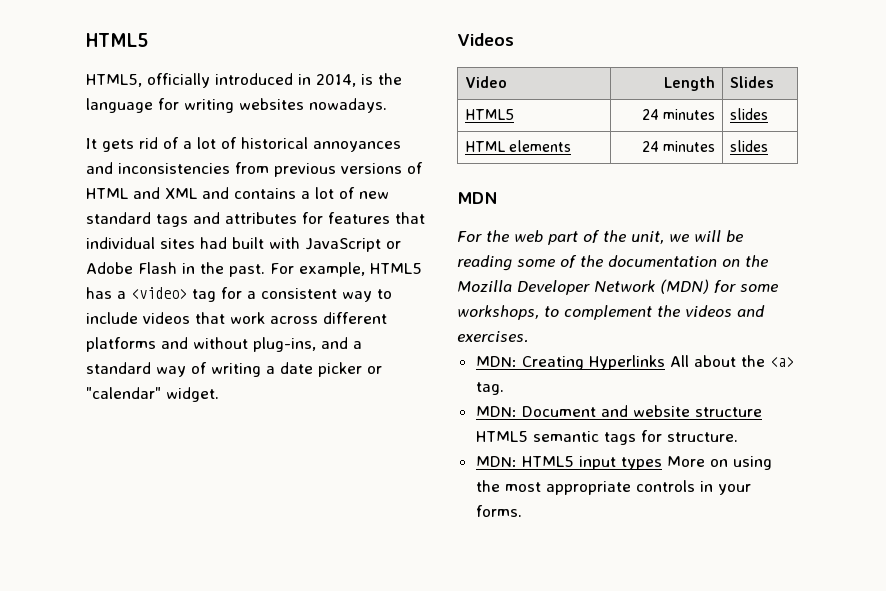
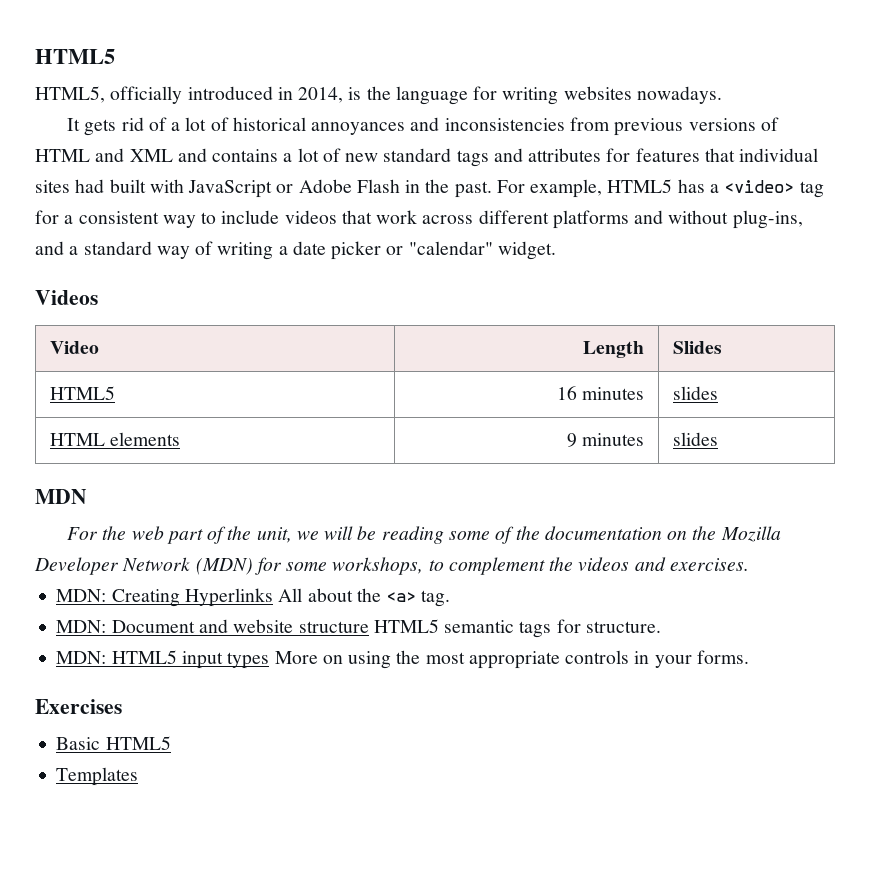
[642,109,660,120] 24 -> [556,386,577,400] 16
[642,141,660,152] 24 -> [566,433,577,447] 9
(522, 511) none -> [35,699,122,714] [56,736,171,750] [56,767,139,786] // Exercises // Basic HTML5 // Templates

